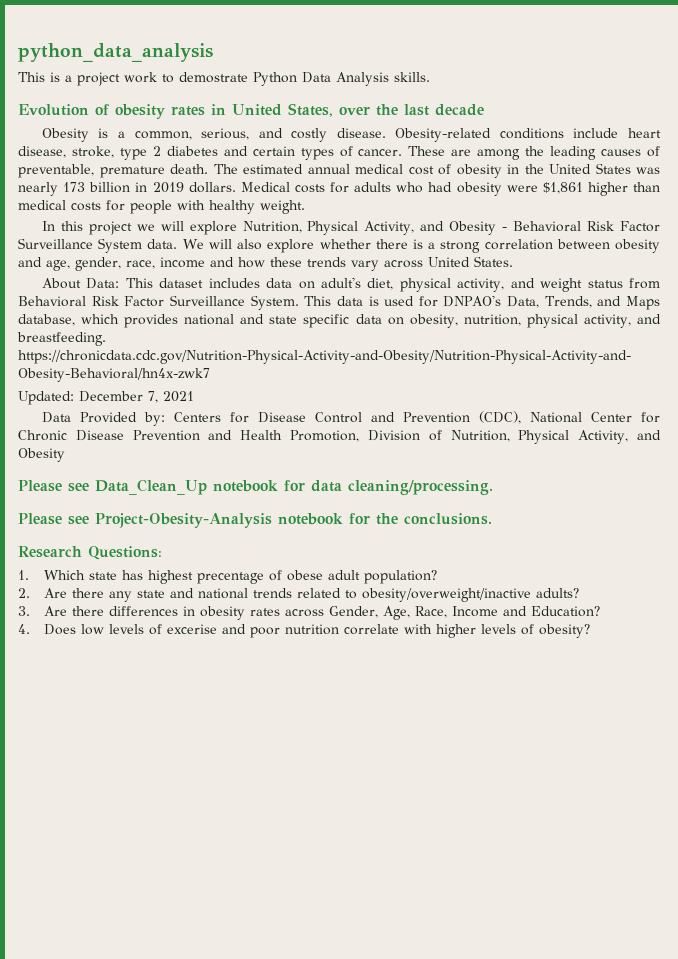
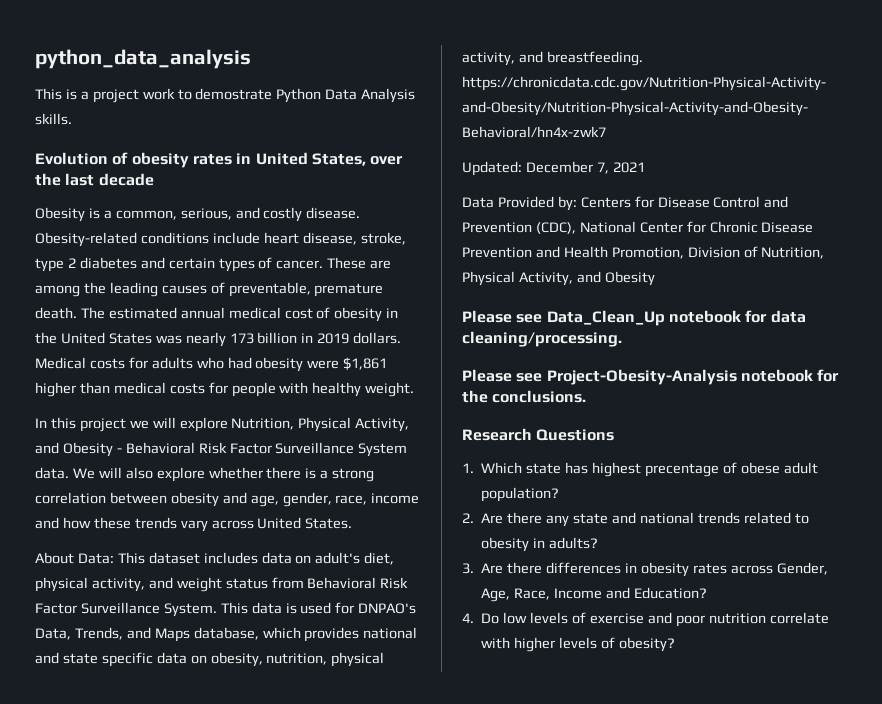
[88,546,162,560] Questions: -> [536,429,615,441] Questions
[361,588,531,602] obesity/overweight/inactive -> [481,537,546,552] obesity in
[43,624,76,635] Does -> [481,613,500,624] Do
[166,624,217,634] excerise -> [589,613,644,624] exercise

